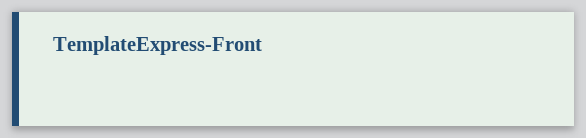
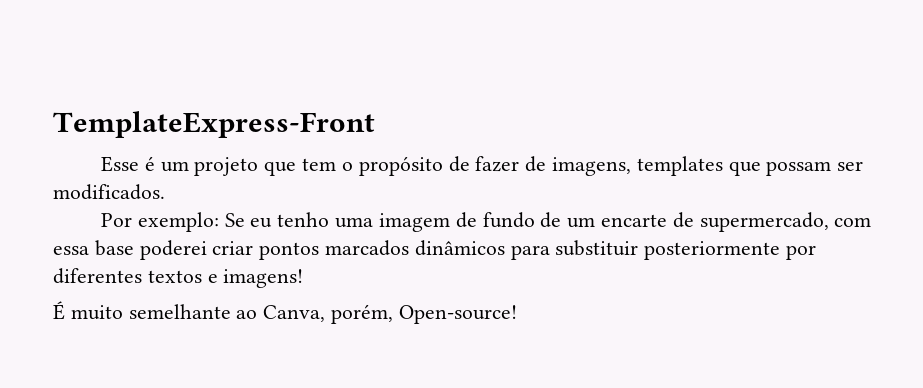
(262, 45) none -> [101,156,864,176] [53,184,165,200] [101,212,872,232] [53,240,817,260] [53,268,304,288] [53,301,517,324] // Esse é um projeto que tem o propósito de fazer de imagens, templates que possam ser modificados. // Por exemplo: Se eu tenho uma imagem de fundo de um encarte de supermercado, com essa base poderei criar pontos marcados dinâmicos para substituir posteriormente por diferentes textos e imagens! // É muito semelhante ao Canva, porém, Open-source!

